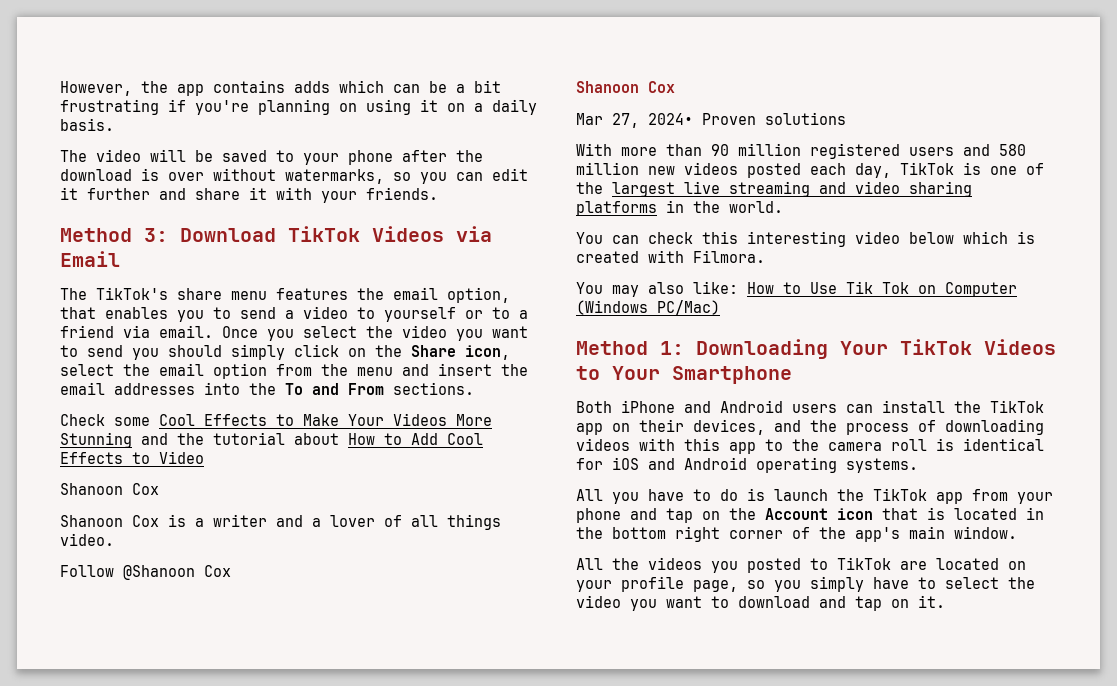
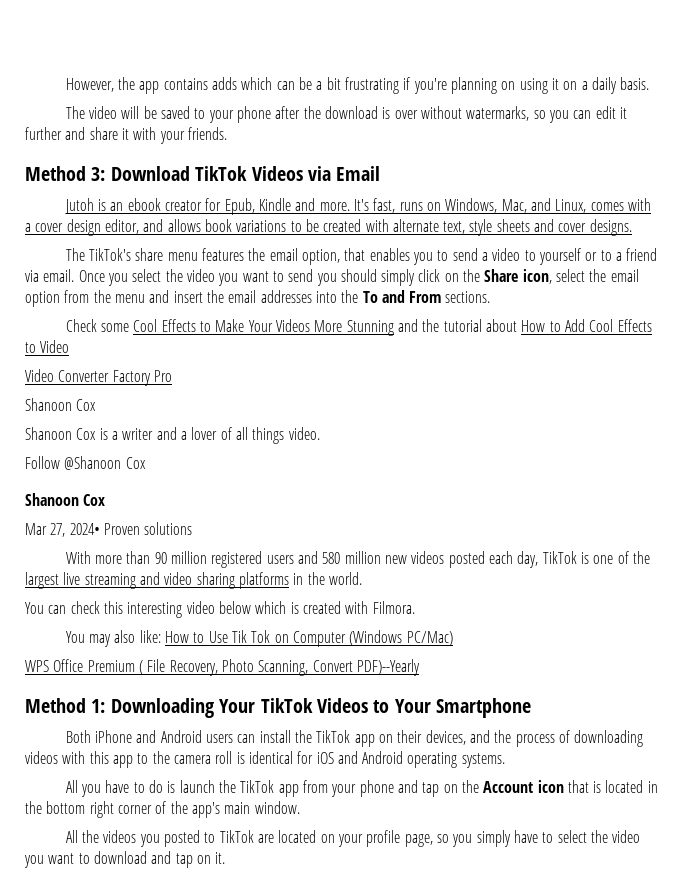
(120, 259) none -> [64,198,651,215] [25,219,632,236] // Jutoh is an ebook creator for Epub, Kindle and more. It's fast, runs on Windows, Mac, and Linux, comes with a cover design editor, and allows book variations to be created with alternate text, style sheets and cover designs.
(204, 457) none -> [25,369,172,386] // Video Converter Factory Pro
(720, 307) none -> [25,659,420,676] // WPS Office Premium ( File Recovery, Photo Scanning, Convert PDF)--Yearly

